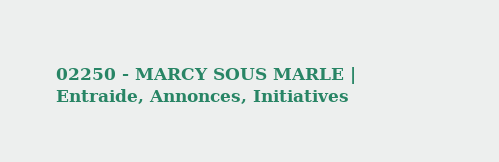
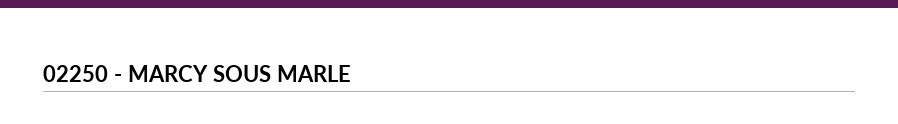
[350,67,356,84] [56,89,349,104] | Entraide, Annonces, Initiatives -> (351, 73) none

